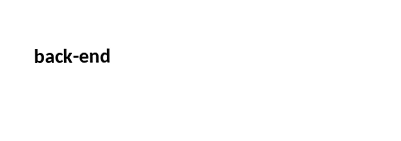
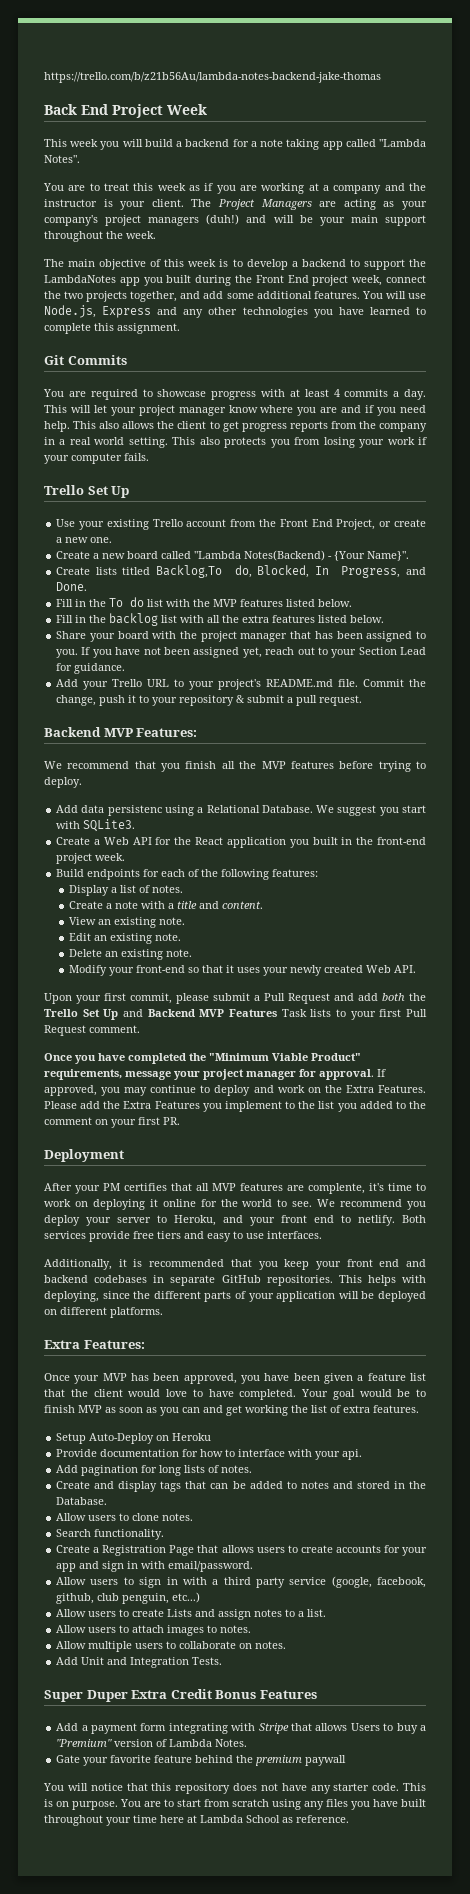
[33,48,111,64] back-end -> [44,72,381,83] [44,104,207,118] [44,139,426,150] [44,155,80,163] [43,183,426,194] [44,199,428,210] [44,214,426,226] [44,231,156,242] [44,259,426,270] [44,275,427,286] [44,291,426,302] [44,305,426,318] [44,323,180,334] [44,355,127,365] [43,389,426,400] [44,405,426,416] [44,421,427,432] [44,437,427,448] [44,453,149,464] [44,485,130,498] [56,519,426,530] [56,537,113,543] [56,550,410,561] [56,565,426,578] [56,582,88,591] [56,597,353,607] [56,613,385,626] [56,631,426,642] [56,647,426,658] [56,663,126,674] [56,679,427,690] [56,695,363,706] [44,727,198,737] [44,761,427,772] [44,777,82,788] [56,805,427,816] [56,819,136,832] [56,837,426,848] [56,853,126,864] [56,869,319,880] [68,885,183,896] [68,901,263,909] [68,917,185,928] [68,933,181,944] [68,949,192,960] [68,965,416,976] [44,993,426,1004] [44,1009,428,1020] [44,1025,140,1036] [44,1053,361,1064] [44,1069,386,1080] [44,1085,426,1096] [44,1101,426,1112] [44,1117,180,1128] [44,1149,124,1162] [44,1183,426,1194] [44,1199,427,1210] [44,1215,426,1226] [44,1231,322,1242] [44,1259,426,1270] [44,1275,426,1286] [44,1291,426,1302] [44,1307,163,1318] [44,1340,145,1349] [44,1373,426,1384] [44,1389,426,1400] [44,1405,419,1416] [56,1433,212,1444] [56,1449,363,1460] [56,1465,253,1476] [56,1481,426,1492] [56,1497,108,1505] [56,1513,194,1521] [56,1529,165,1540] [56,1545,427,1556] [56,1561,254,1572] [56,1576,426,1588] [56,1592,201,1604] [56,1609,327,1620] [56,1625,252,1636] [56,1641,287,1652] [56,1657,223,1668] [44,1689,317,1702] [56,1723,426,1734] [56,1739,248,1747] [56,1755,347,1766] [43,1783,426,1794] [44,1799,426,1810] [44,1815,349,1826] https://trello.com/b/z21b56Au/lambda-notes-backend-jake-thomas // Back End Project Week // This week you will build a backend for a note taking app called "Lambda Notes". // You are to treat this week as if you are working at a company and the instructor is your client. The Project Managers are acting as your company's project managers (duh!) and will be your main support throughout the week. // The main objective of this week is to develop a backend to support the LambdaNotes app you built during the Front End project week, connect the two projects together, and add some additional features. You will use Node.js, Express and any other technologies you have learned to complete this assignment. // Git Commits // You are required to showcase progress with at least 4 commits a day. This will let your project manager know where you are and if you need help. This also allows the client to get progress reports from the company in a real world setting. This also protects you from losing your work if your computer fails. // Trello Set Up // Use your existing Trello account from the Front End Project, or create a new one. // Create a new board called "Lambda Notes(Backend) - {Your Name}". // Create lists titled Backlog,To do, Blocked, In Progress, and Done. // Fill in the To do list with the MVP features listed below. // Fill in the backlog list with all the extra features listed below. // Share your board with the project manager that has been assigned to you. If you have not been assigned yet, reach out to your Section Lead for guidance. // Add your Trello URL to your project's README.md file. Commit the change, push it to your repository & submit a pull request. // Backend MVP Features: // We recommend that you finish all the MVP features before trying to deploy. // Add data persistenc using a Relational Database. We suggest you start with SQLite3. // Create a Web API for the React application you built in the front-end project week. // Build endpoints for each of the following features: // Display a list of notes. // Create a note with a title and content. // View an existing note. // Edit an existing note. // Delete an existing note. // Modify your front-end so that it uses your newly created Web API. // Upon your first commit, please submit a Pull Request and add both the Trello Set Up and Backend MVP Features Task lists to your first Pull Request comment. // Once you have completed the "Minimum Viable Product" requirements, message your project manager for approval. If approved, you may continue to deploy and work on the Extra Features. Please add the Extra Features you implement to the list you added to the comment on your first PR. // Deployment // After your PM certifies that all MVP features are complente, it's time to work on deploying it online for the world to see. We recommend you deploy your server to Heroku, and your front end to netlify. Both services provide free tiers and easy to use interfaces. // Additionally, it is recommended that you keep your front end and backend codebases in separate GitHub repositories. This helps with deploying, since the different parts of your application will be deployed on different platforms. // Extra Features: // Once your MVP has been approved, you have been given a feature list that the client would love to have completed. Your goal would be to finish MVP as soon as you can and get working the list of extra features. // Setup Auto-Deploy on Heroku // Provide documentation for how to interface with your api. // Add pagination for long lists of notes. // Create and display tags that can be added to notes and stored in the Database. // Allow users to clone notes. // Search functionality. // Create a Registration Page that allows users to create accounts for your app and sign in with email/password. // Allow users to sign in with a third party service (google, facebook, github, club penguin, etc...) // Allow users to create Lists and assign notes to a list. // Allow users to attach images to notes. // Allow multiple users to collaborate on notes. // Add Unit and Integration Tests. // Super Duper Extra Credit Bonus Features // Add a payment form integrating with Stripe that allows Users to buy a "Premium" version of Lambda Notes. // Gate your favorite feature behind the premium paywall // You will notice that this repository does not have any starter code. This is on purpose. You are to start from scratch using any files you have built throughout your time here at Lambda School as reference.

